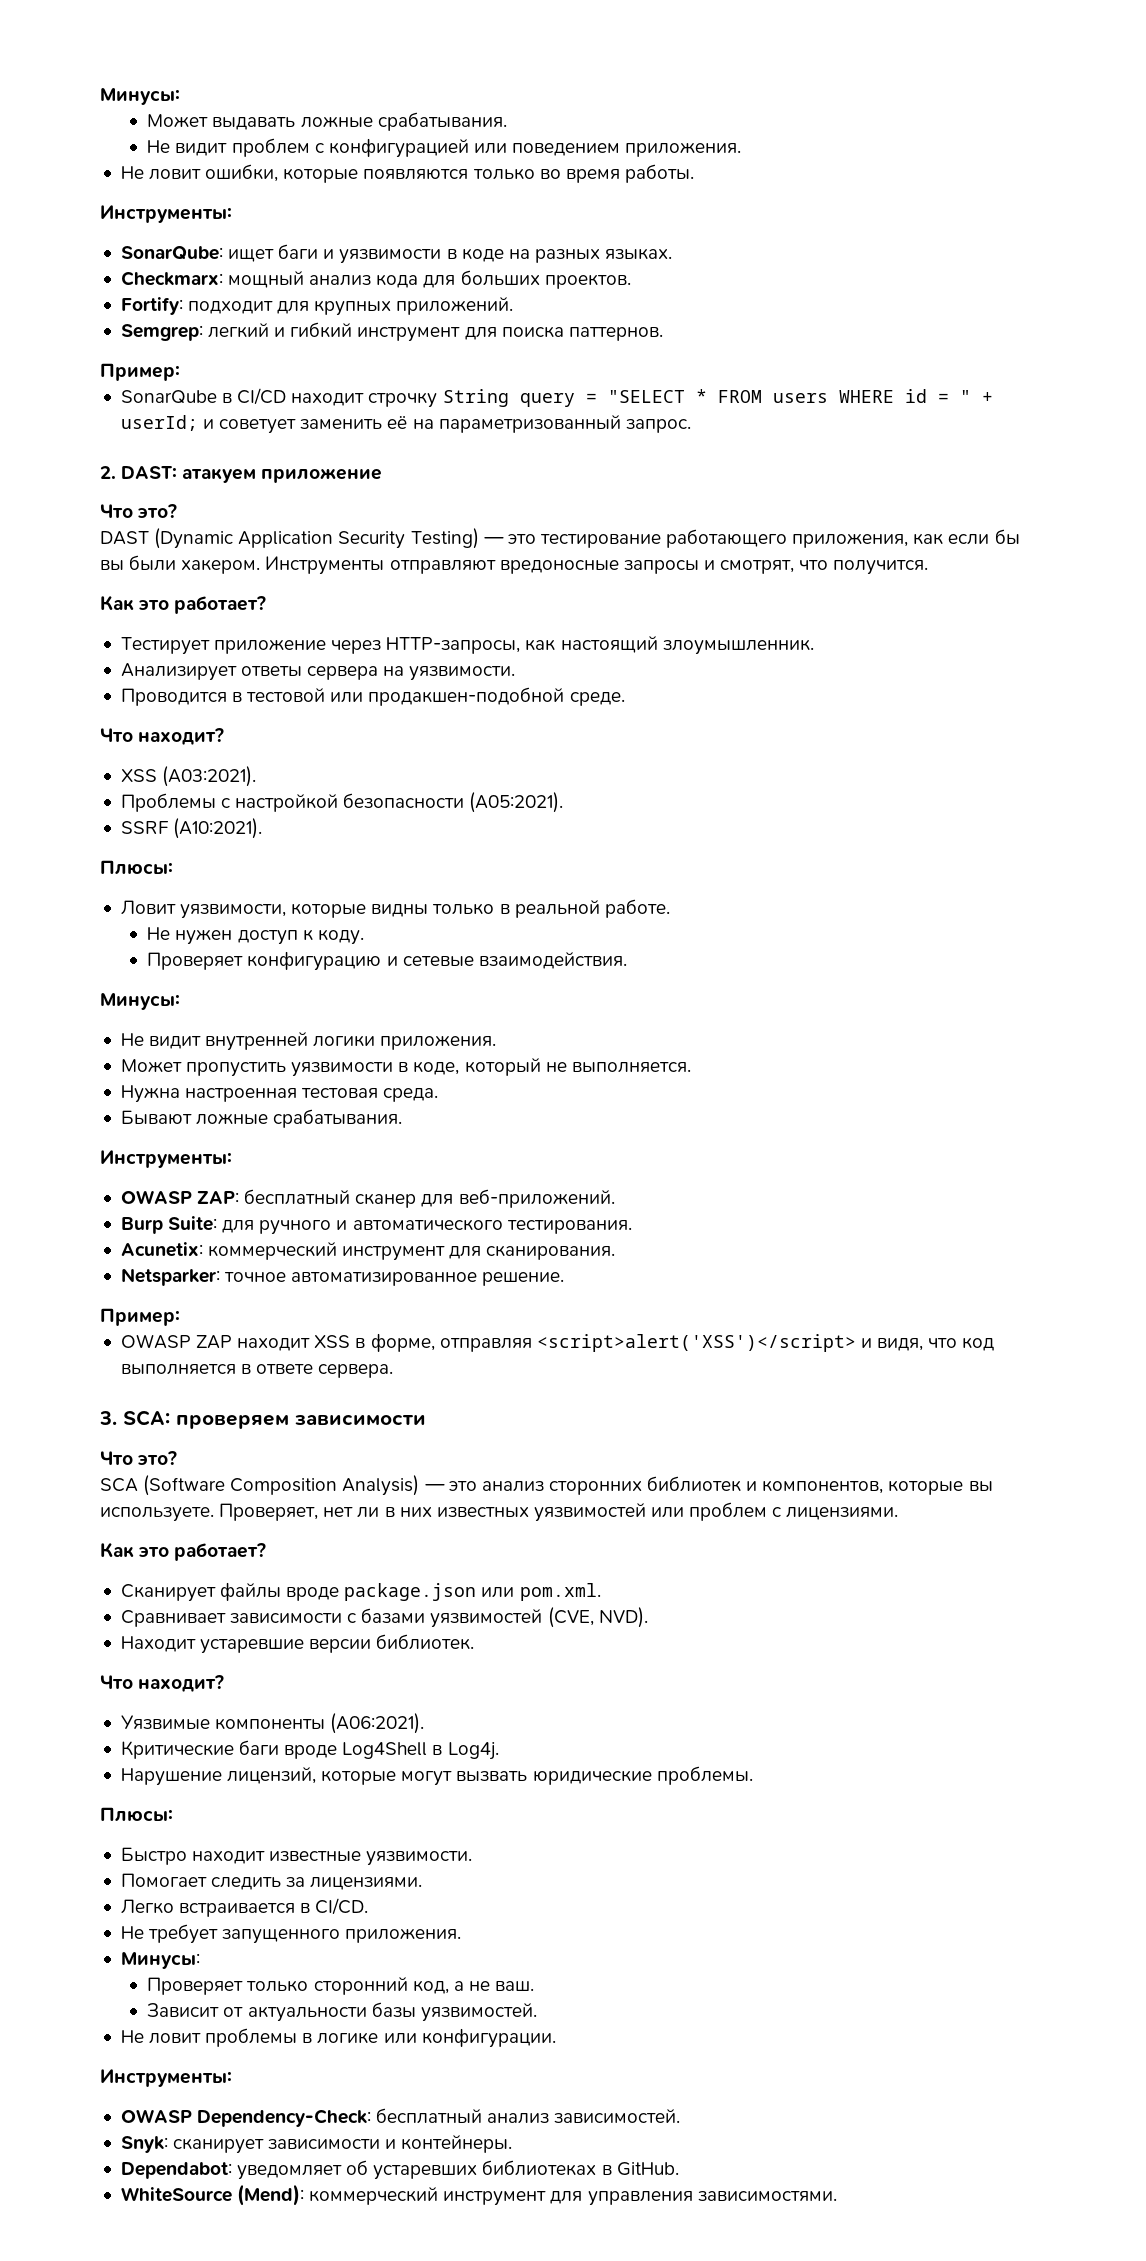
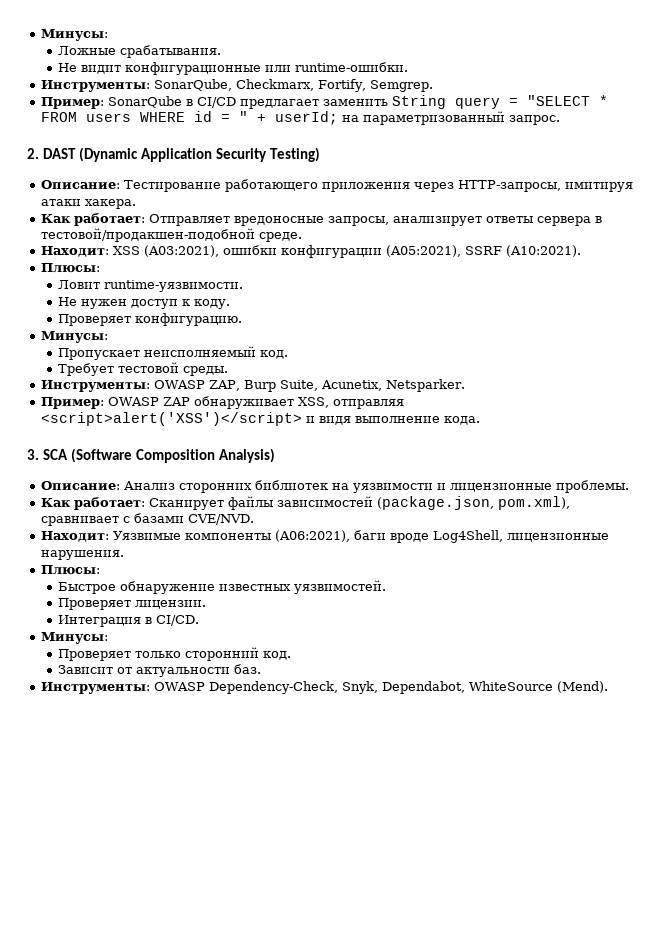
[100,88,180,105] [147,114,373,130] Минусы: // Может выдавать ложные -> [41,29,109,41] [58,46,117,55] Минусы: // Ложные
[231,138,742,158] [120,164,694,183] [100,205,232,223] [120,244,673,264] [120,270,631,289] [120,297,514,316] [120,322,663,342] [100,363,180,381] проблем с конфигурацией или поведением приложения. // Не ловит ошибки, которые появляются только во время работы. // Инструменты: // SonarQube: ищет баги и уязвимости в коде на разных языках. // Checkmarx: мощный анализ кода для больших проектов. // Fortify: подходит для крупных приложений. // Semgrep: легкий и гибкий инструмент для поиска паттернов. // Пример: // -> [125,62,409,75] [41,79,434,92] [41,97,105,109] конфигурационные или runtime-ошибки. // Инструменты: SonarQube, Checkmarx, Fortify, Semgrep. // Пример:
[291,392,438,408] находит строчку -> [240,99,389,109] предлагает заменить
[203,416,408,434] и советует заменить её -> (339, 118) none
[121,466,383,483] [100,504,178,518] DAST: атакуем приложение // Что это? // -> (39, 153) none
[483,529,1020,548] [100,555,929,575] [100,595,267,614] [120,636,814,655] [120,663,516,681] [120,687,625,706] [100,728,225,745] [120,766,257,787] [120,792,564,813] [120,818,263,839] [100,860,173,875] [120,899,670,919] — это тестирование работающего приложения, как если бы вы были хакером. Инструменты отправляют вредоносные запросы и смотрят, что получится. // Как это работает? // Тестирует приложение через HTTP-запросы, как настоящий злоумышленник. // Анализирует ответы сервера на уязвимости. // Проводится в тестовой или продакшен-подобной среде. // Что находит? // XSS (A03:2021). // Проблемы с настройкой безопасности (A05:2021). // SSRF (A10:2021). // Плюсы: // Ловит уязвимости, которые видны только в реальной работе. -> [41,179,634,192] [41,199,137,209] [41,212,603,226] [41,228,303,242] [41,245,582,258] [41,263,101,273] [58,280,244,292] // Описание: Тестирование работающего приложения через HTTP-запросы, имитируя атаки хакера. // Как работает: Отправляет вредоносные запросы, анализирует ответы сервера в тестовой/продакшен-подобной среде. // Находит: XSS (A03:2021), ошибки конфигурации (A05:2021), SSRF (A10:2021). // Плюсы: // Ловит runtime-уязвимости.
[247,951,627,971] [100,993,180,1010] [120,1032,497,1051] [120,1058,691,1077] [120,1085,439,1103] [120,1109,403,1128] [100,1150,232,1168] [120,1189,615,1208] [120,1216,632,1235] [120,1242,616,1261] [120,1268,565,1286] [100,1308,180,1326] конфигурацию и сетевые взаимодействия. // Минусы: // Не видит внутренней логики приложения. // Может пропустить уязвимости в коде, который не выполняется. // Нужна настроенная тестовая среда. // Бывают ложные срабатывания. // Инструменты: // OWASP ZAP: бесплатный сканер для веб-приложений. // Burp Suite: для ручного и автоматического тестирования. // Acunetix: коммерческий инструмент для сканирования. // Netsparker: точное автоматизированное решение. // Пример: // -> [135,313,243,326] [41,331,109,343] [58,346,289,360] [58,362,229,376] [41,379,466,392] [41,397,105,409] конфигурацию. // Минусы: // Пропускает неисполняемый код. // Требует тестовой среды. // Инструменты: OWASP ZAP, Burp Suite, Acunetix, Netsparker. // Пример:
[237,1333,995,1352] [120,1364,394,1378] [99,1410,426,1429] [100,1451,178,1465] [100,1475,993,1496] [100,1502,899,1522] [100,1542,267,1561] [120,1582,601,1602] [120,1607,648,1628] [120,1634,475,1654] [100,1675,225,1692] [120,1713,425,1734] [120,1740,499,1760] [120,1766,753,1786] [100,1807,173,1822] [120,1847,473,1866] [120,1873,423,1890] [120,1898,369,1917] [120,1924,462,1944] находит XSS в форме, отправляя <script>alert('XSS')</script> и видя, что код выполняется в ответе сервера. // 3. SCA: проверяем зависимости // Что это? // SCA (Software Composition Analysis) — это анализ сторонних библиотек и компонентов, которые вы используете. Проверяет, нет ли в них известных уязвимостей или проблем с лицензиями. // Как это работает? // Сканирует файлы вроде package.json или pom.xml. // Сравнивает зависимости с базами уязвимостей (CVE, NVD). // Находит устаревшие версии библиотек. // Что находит? // Уязвимые компоненты (A06:2021). // Критические баги вроде Log4Shell в Log4j. // Нарушение лицензий, которые могут вызвать юридические проблемы. // Плюсы: // Быстро находит известные уязвимости. // Помогает следить за лицензиями. // Легко встраивается в CI/CD. // Не требует запущенного приложения. -> [194,396,405,409] [41,412,481,426] [27,448,275,463] [41,480,630,493] [41,496,571,510] [41,513,255,526] [41,530,610,543] [41,550,125,560] [41,565,101,575] [58,580,387,594] [58,598,207,610] [58,615,200,627] обнаруживает XSS, отправляя <script>alert('XSS')</script> и видя выполнение кода. // 3. SCA (Software Composition Analysis) // Описание: Анализ сторонних библиотек на уязвимости и лицензионные проблемы. // Как работает: Сканирует файлы зависимостей (package.json, pom.xml), сравнивает с базами CVE/NVD. // Находит: Уязвимые компоненты (A06:2021), баги вроде Log4Shell, лицензионные нарушения. // Плюсы: // Быстрое обнаружение известных уязвимостей. // Проверяет лицензии. // Интеграция в CI/CD.
[412,1980,535,1994] код, а не ваш. -> [263,651,292,660] код.
[371,2002,537,2022] [120,2028,556,2048] [100,2069,232,2087] [120,2108,681,2127] [120,2135,513,2154] [120,2160,679,2180] [120,2184,837,2206] базы уязвимостей. // Не ловит проблемы в логике или конфигурации. // Инструменты: // OWASP Dependency-Check: бесплатный анализ зависимостей. // Snyk: сканирует зависимости и контейнеры. // Dependabot: уведомляет об устаревших библиотеках в GitHub. // WhiteSource (Mend): коммерческий инструмент для управления зависимостями. -> [234,664,262,674] [41,681,609,694] баз. // Инструменты: OWASP Dependency-Check, Snyk, Dependabot, WhiteSource (Mend).

